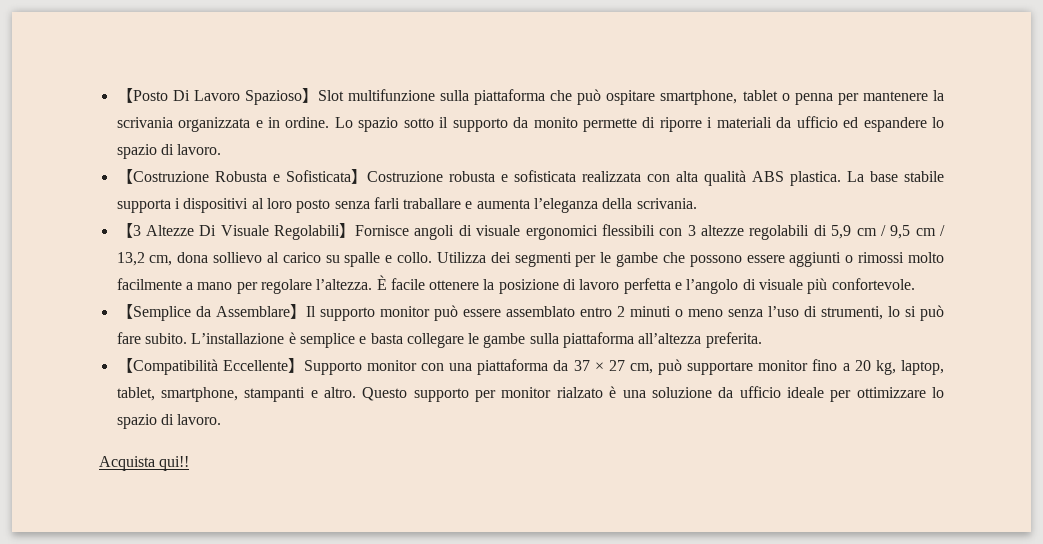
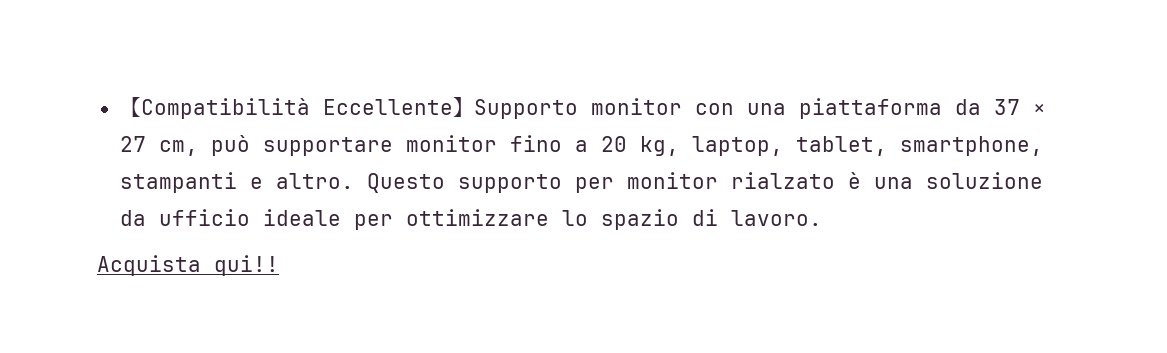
[116,88,944,105] [116,116,944,132] [116,144,222,159] [116,169,944,186] [116,197,697,213] [116,223,946,240] [116,252,945,267] [116,275,915,294] [116,304,945,321] [116,332,762,348] [116,358,133,373] 【Posto Di Lavoro Spazioso】Slot multifunzione sulla piattaforma che può ospitare smartphone, tablet o penna per mantenere la scrivania organizzata e in ordine. Lo spazio sotto il supporto da monito permette di riporre i materiali da ufficio ed espandere lo spazio di lavoro. // 【Costruzione Robusta e Sofisticata】Costruzione robusta e sofisticata realizzata con alta qualità ABS plastica. La base stabile supporta i dispositivi al loro posto senza farli traballare e aumenta l’eleganza della scrivania. // 【3 Altezze Di Visuale Regolabili】Fornisce angoli di visuale ergonomici flessibili con 3 altezze regolabili di 5,9 cm / 9,5 cm / 13,2 cm, dona sollievo al carico su spalle e collo. Utilizza dei segmenti per le gambe che possono essere aggiunti o rimossi molto facilmente a mano per regolare l’altezza. È facile ottenere la posizione di lavoro perfetta e l’angolo di visuale più confortevole. // 【Semplice da Assemblare】Il supporto monitor può essere assemblato entro 2 minuti o meno senza l’uso di strumenti, lo si può fare subito. L’installazione è semplice e basta collegare le gambe sulla piattaforma all’altezza preferita. // 【 -> [119,97,141,117] 【

